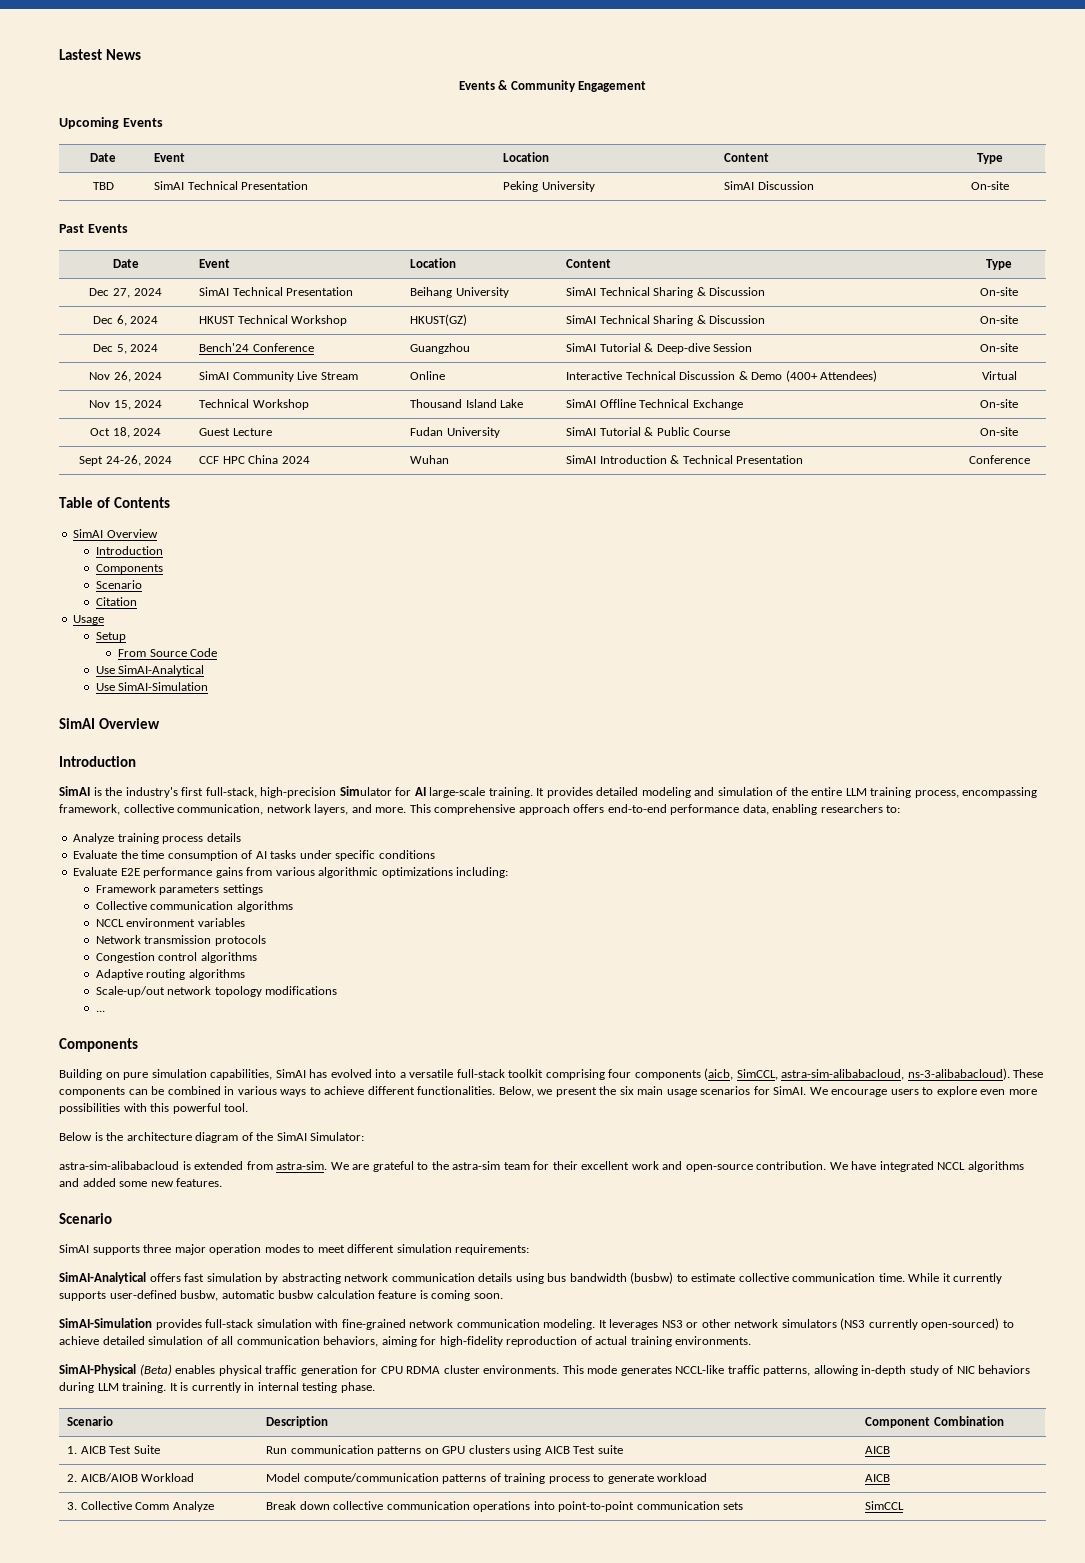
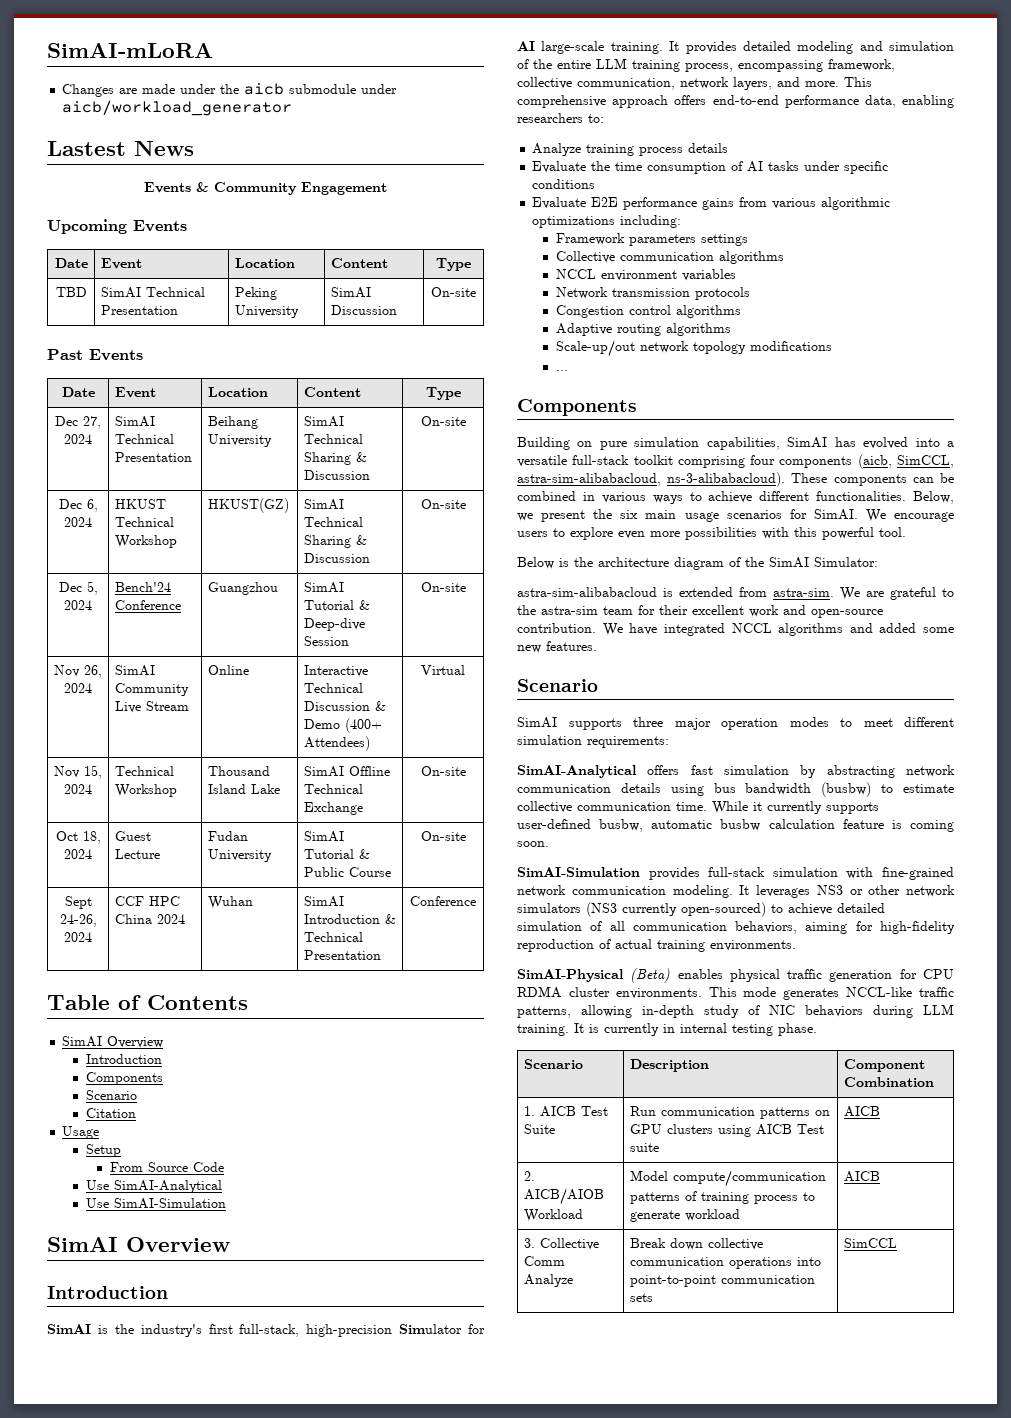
(59, 54) none -> [47,43,213,58] [62,83,398,97] [62,100,293,116] SimAI-mLoRA // Changes are made under the aicb submodule under aicb/workload_generator //

